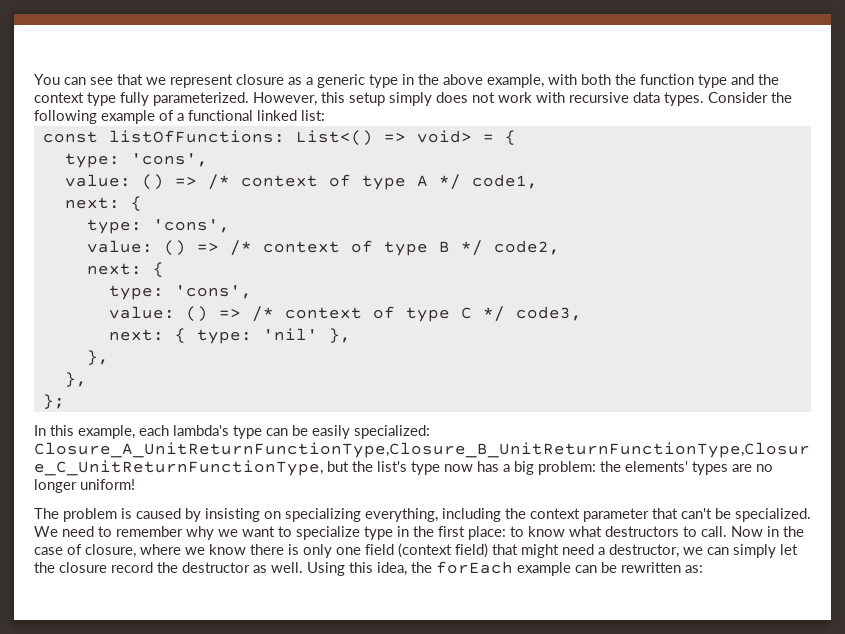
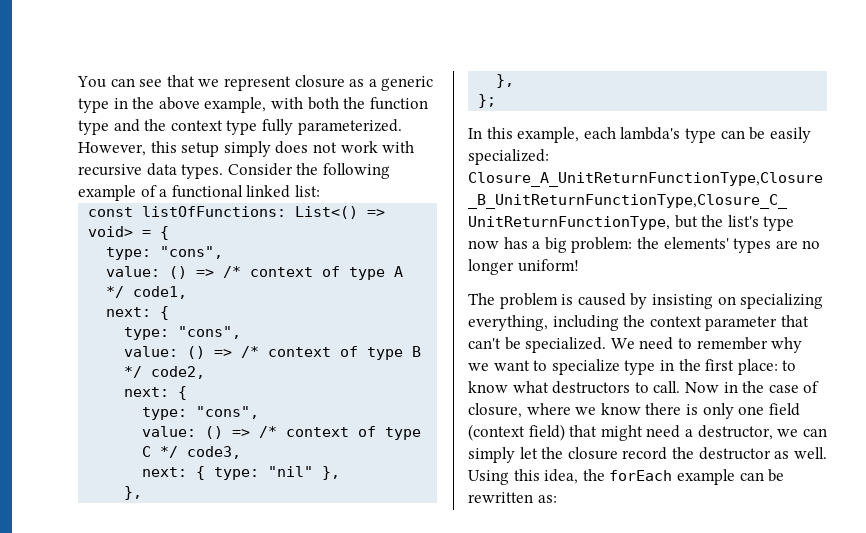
[130,153,208,167] 'cons', -> [160,246,224,259] "cons",
[152,219,230,233] 'cons', -> [178,326,242,339] "cons",
[174,285,252,299] 'cons', -> [196,406,260,419] "cons",
[262,328,318,341] 'nil' -> [268,466,314,477] "nil"

